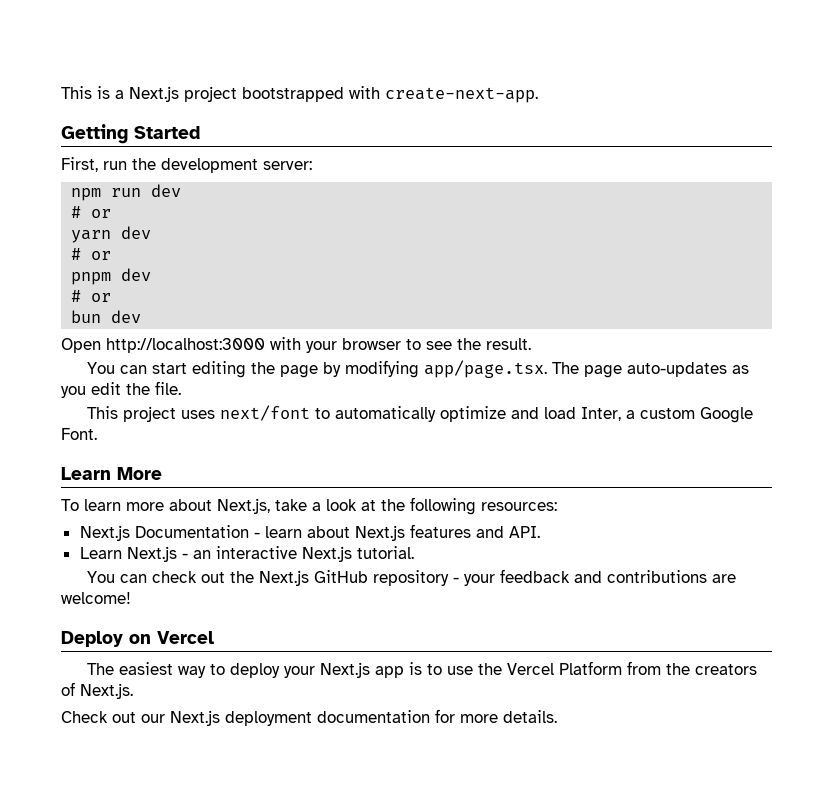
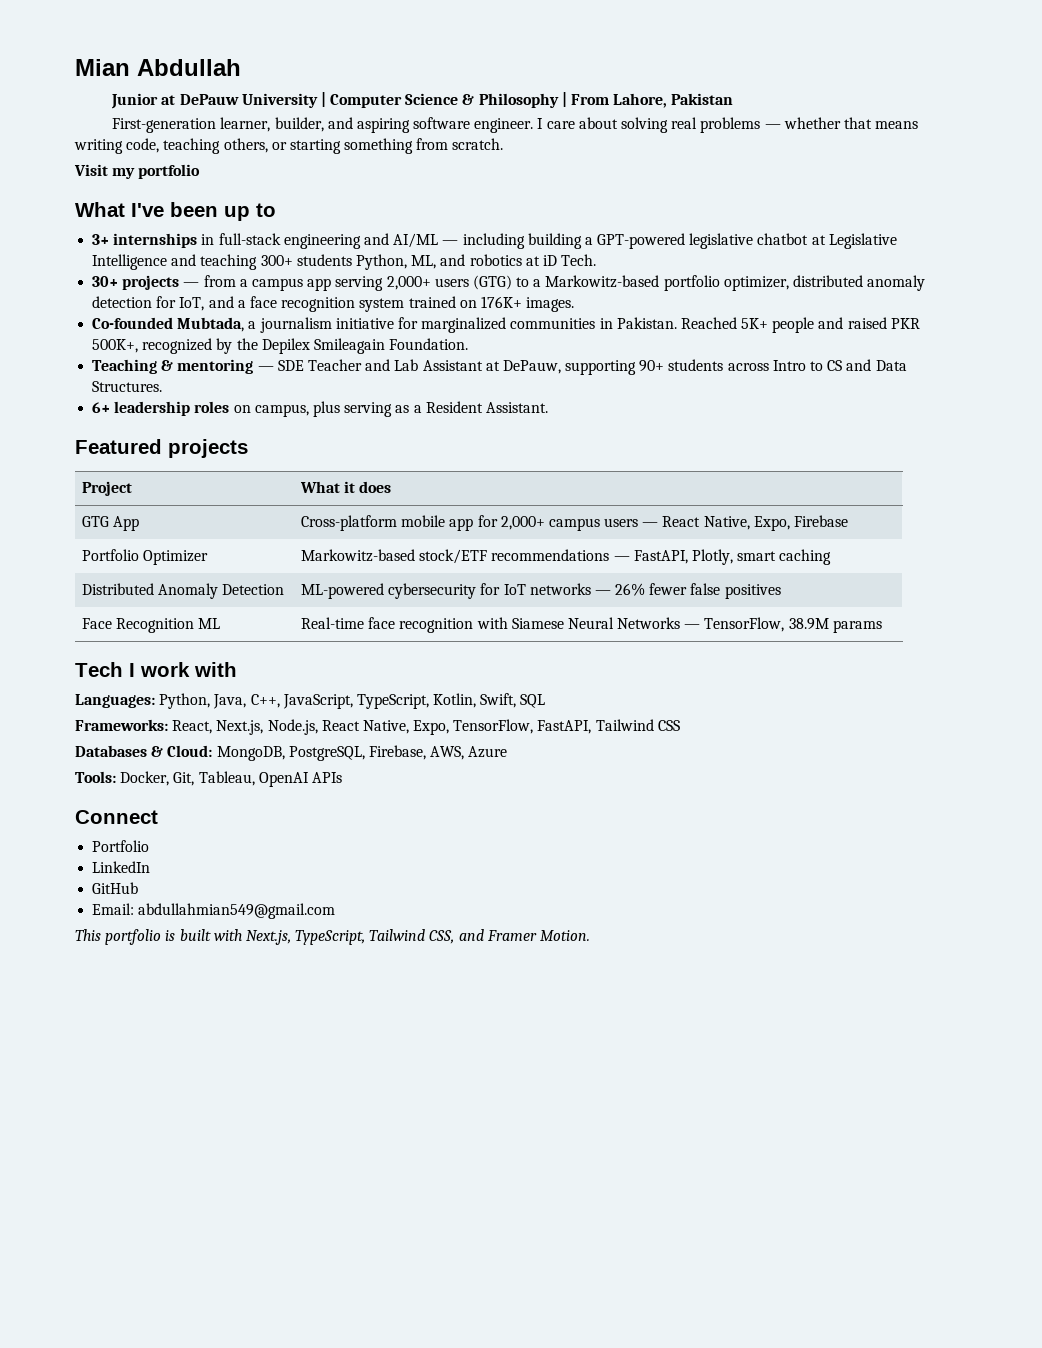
[61,86,538,103] [61,124,200,144] [61,157,312,173] [71,184,182,201] [71,206,112,218] [71,226,152,243] [71,248,112,260] [71,268,152,285] [71,290,112,302] [71,310,142,323] [61,337,531,353] [87,360,750,378] [61,381,181,398] [87,405,754,423] [61,428,97,440] [61,467,162,480] [61,497,557,515] [79,524,540,541] [79,546,414,562] [87,569,737,586] [61,592,131,604] [61,631,214,647] [87,661,758,678] [61,682,133,699] [61,709,557,726] This is a Next.js project bootstrapped with create-next-app. // Getting Started // First, run the development server: // npm run dev // # or // yarn dev // # or // pnpm dev // # or // bun dev // Open http://localhost:3000 with your browser to see the result. // You can start editing the page by modifying app/page.tsx. The page auto-updates as you edit the file. // This project uses next/font to automatically optimize and load Inter, a custom Google Font. // Learn More // To learn more about Next.js, take a look at the following resources: // Next.js Documentation - learn about Next.js features and API. // Learn Next.js - an interactive Next.js tutorial. // You can check out the Next.js GitHub repository - your feedback and contributions are welcome! // Deploy on Vercel // The easiest way to deploy your Next.js app is to use the Vercel Platform from the creators of Next.js. // Check out our Next.js deployment documentation for more details. -> [75,59,241,76] [111,92,734,109] [112,117,919,133] [74,138,504,154] [74,164,201,179] [75,202,276,221] [92,233,897,249] [92,254,597,270] [92,275,926,291] [92,296,575,312] [92,317,920,333] [92,338,469,354] [92,359,907,375] [92,381,163,392] [92,401,548,417] [75,439,248,458] [81,481,132,496] [299,481,392,493] [81,516,140,531] [300,515,849,531] [81,549,209,565] [300,549,832,565] [81,583,285,599] [300,583,781,599] [81,618,221,633] [300,617,882,633] [75,662,237,677] [75,693,546,709] [75,719,680,735] [75,745,508,761] [75,771,342,787] [75,810,158,824] [92,840,150,852] [92,861,151,873] [92,882,139,894] [92,903,336,919] [75,929,591,945] Mian Abdullah // Junior at DePauw University | Computer Science & Philosophy | From Lahore, Pakistan // First-generation learner, builder, and aspiring software engineer. I care about solving real problems — whether that means writing code, teaching others, or starting something from scratch. // Visit my portfolio // What I've been up to // 3+ internships in full-stack engineering and AI/ML — including building a GPT-powered legislative chatbot at Legislative Intelligence and teaching 300+ students Python, ML, and robotics at iD Tech. // 30+ projects — from a campus app serving 2,000+ users (GTG) to a Markowitz-based portfolio optimizer, distributed anomaly detection for IoT, and a face recognition system trained on 176K+ images. // Co-founded Mubtada, a journalism initiative for marginalized communities in Pakistan. Reached 5K+ people and raised PKR 500K+, recognized by the Depilex Smileagain Foundation. // Teaching & mentoring — SDE Teacher and Lab Assistant at DePauw, supporting 90+ students across Intro to CS and Data Structures. // 6+ leadership roles on campus, plus serving as a Resident Assistant. // Featured projects // Project | What it does // GTG App | Cross-platform mobile app for 2,000+ campus users — React Native, Expo, Firebase // Portfolio Optimizer | Markowitz-based stock/ETF recommendations — FastAPI, Plotly, smart caching // Distributed Anomaly Detection | ML-powered cybersecurity for IoT networks — 26% fewer false positives // Face Recognition ML | Real-time face recognition with Siamese Neural Networks — TensorFlow, 38.9M params // Tech I work with // Languages: Python, Java, C++, JavaScript, TypeScript, Kotlin, Swift, SQL // Frameworks: React, Next.js, Node.js, React Native, Expo, TensorFlow, FastAPI, Tailwind CSS // Databases & Cloud: MongoDB, PostgreSQL, Firebase, AWS, Azure // Tools: Docker, Git, Tableau, OpenAI APIs // Connect // Portfolio // LinkedIn // GitHub // Email: abdullahmian549@gmail.com // This portfolio is built with Next.js, TypeScript, Tailwind CSS, and Framer Motion.

